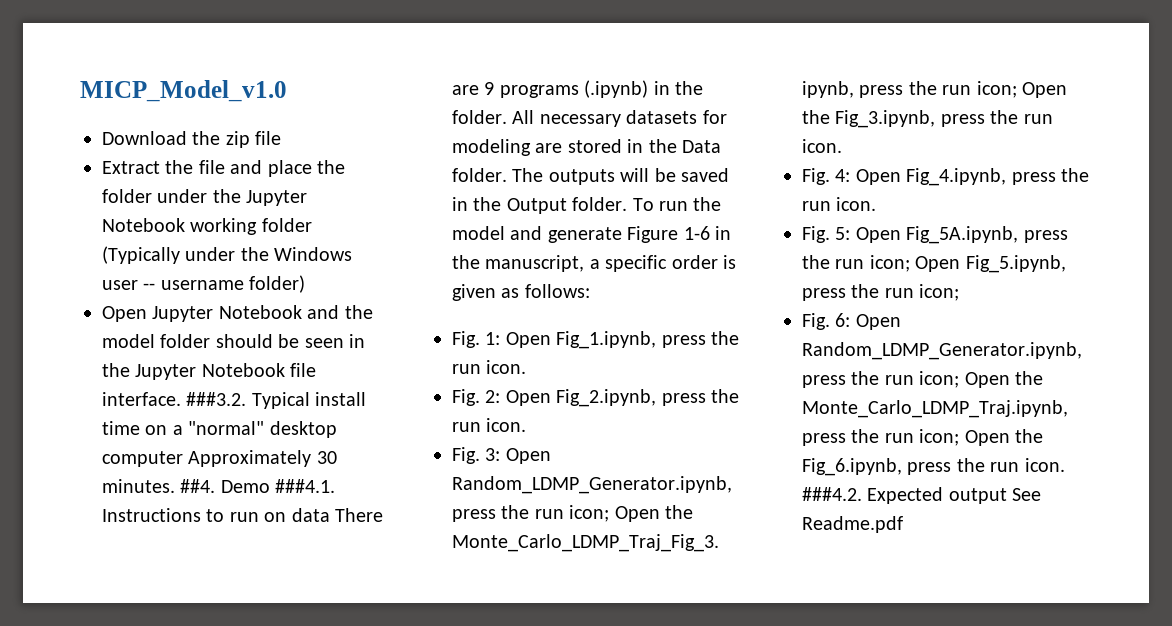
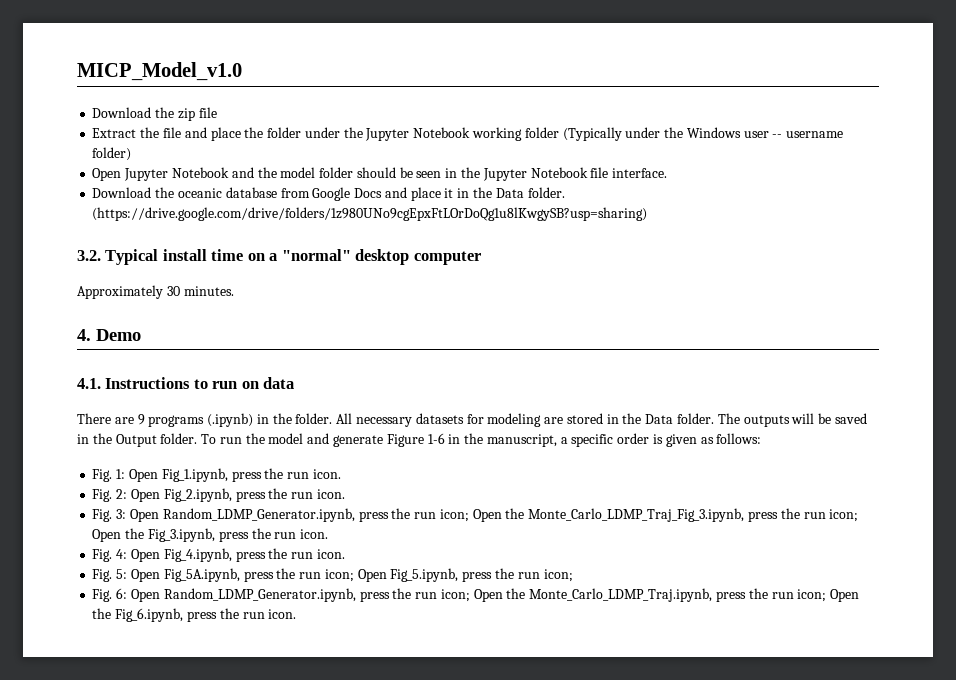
[186,392,247,406] ###3.2. -> [92,187,565,201] [92,207,648,221] [77,250,101,261] // Download the oceanic database from Google Docs and place it in the Data folder. (https://drive.google.com/drive/folders/1z980UNo9cgEpxFtLOrDoQg1u8lKwgySB?usp=sharing) // 3.2.
(183, 459) none -> (481, 258) //
[180,479,216,493] ##4. -> [77,329,91,341] // 4.
[275,479,336,493] ###4.1. -> [77,378,101,389] // 4.1.
(330, 515) none -> (295, 383) //
[802,487,1042,504] [802,516,903,533] ###4.2. Expected output See Readme.pdf -> (297, 614) none

